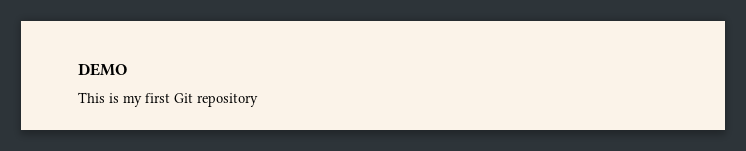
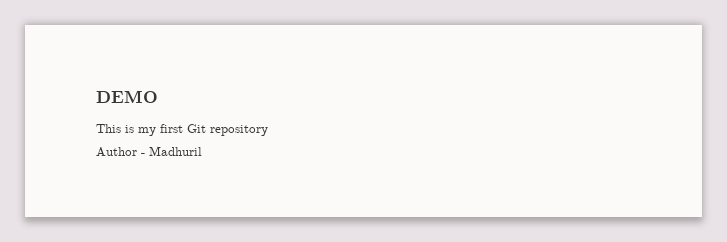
(258, 100) none -> [96,146,202,157] // Author - Madhuril

